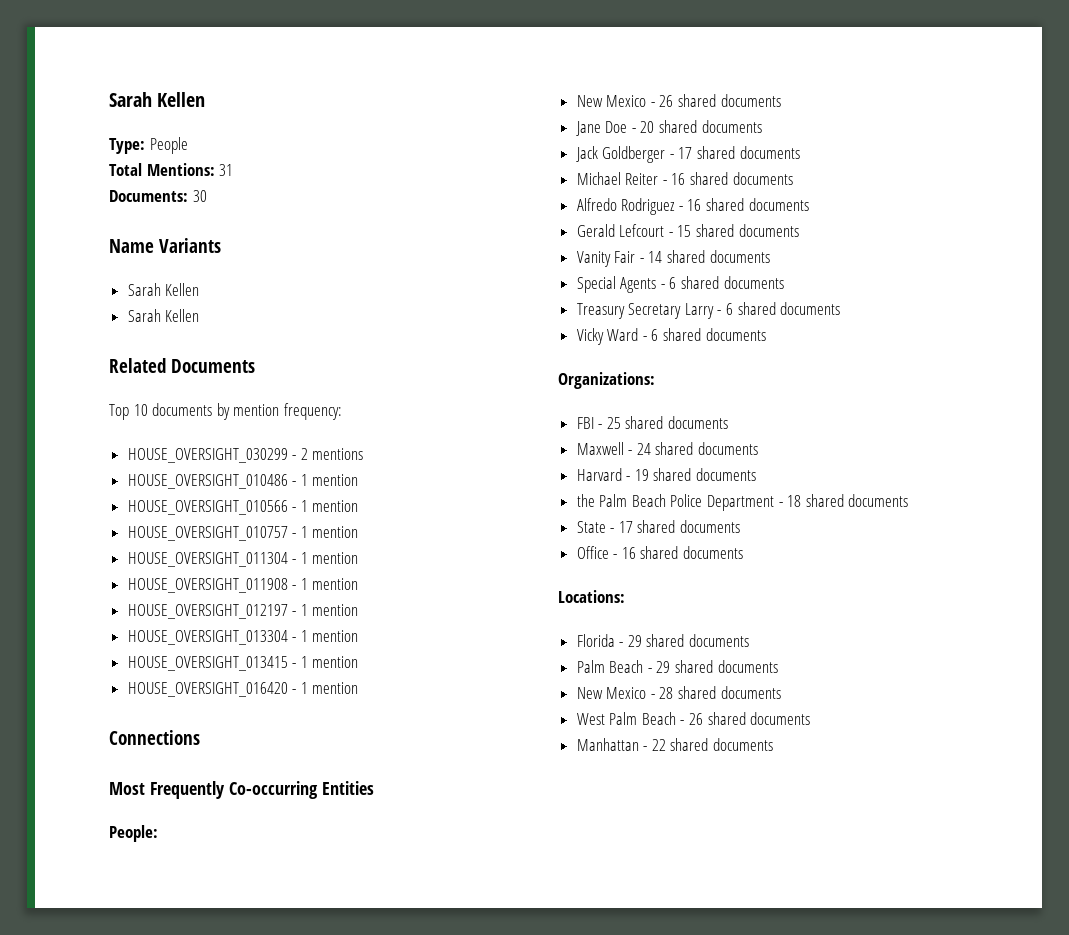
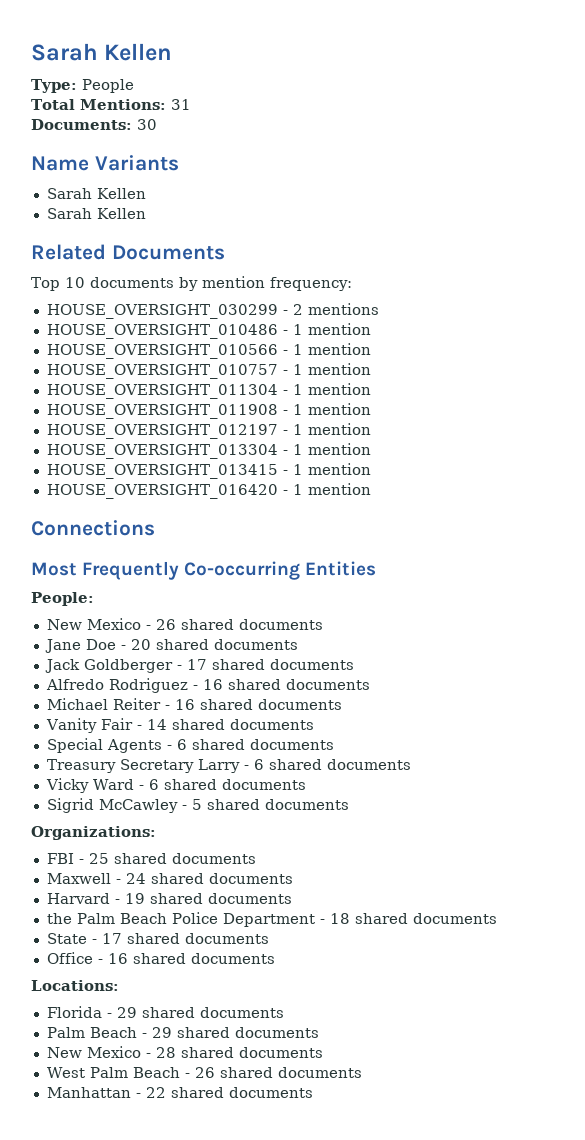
[576,172,793,185] // Michael Reiter - 16 shared documents -> (354, 664) none
[576,224,692,237] Gerald Lefcourt - 15 -> [46,698,195,710] Michael Reiter - 16
(766, 334) none -> [46,798,349,813] // Sigrid McCawley - 5 shared documents

